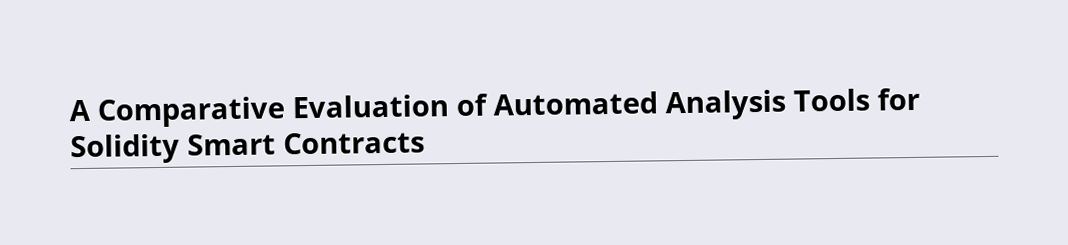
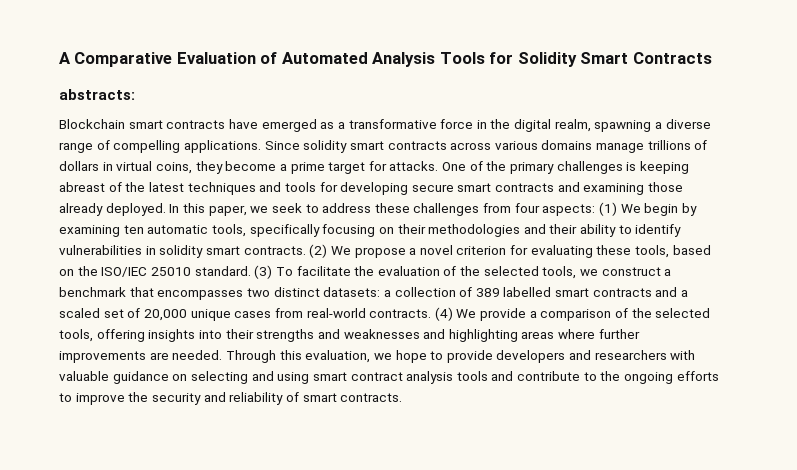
(425, 143) none -> [59,89,135,100] [59,119,711,132] [59,140,708,153] [59,161,689,174] [59,182,684,195] [59,202,697,216] [59,224,682,237] [59,244,711,258] [59,265,672,279] [59,287,689,300] [59,307,711,321] [59,329,640,342] [59,350,696,363] [59,371,719,384] [59,392,403,405] // abstracts: // Blockchain smart contracts have emerged as a transformative force in the digital realm, spawning a diverse range of compelling applications. Since solidity smart contracts across various domains manage trillions of dollars in virtual coins, they become a prime target for attacks. One of the primary challenges is keeping abreast of the latest techniques and tools for developing secure smart contracts and examining those already deployed. In this paper, we seek to address these challenges from four aspects: (1) We begin by examining ten automatic tools, specifically focusing on their methodologies and their ability to identify vulnerabilities in solidity smart contracts. (2) We propose a novel criterion for evaluating these tools, based on the ISO/IEC 25010 standard. (3) To facilitate the evaluation of the selected tools, we construct a benchmark that encompasses two distinct datasets: a collection of 389 labelled smart contracts and a scaled set of 20,000 unique cases from real-world contracts. (4) We provide a comparison of the selected tools, offering insights into their strengths and weaknesses and highlighting areas where further improvements are needed. Through this evaluation, we hope to provide developers and researchers with valuable guidance on selecting and using smart contract analysis tools and contribute to the ongoing efforts to improve the security and reliability of smart contracts.

